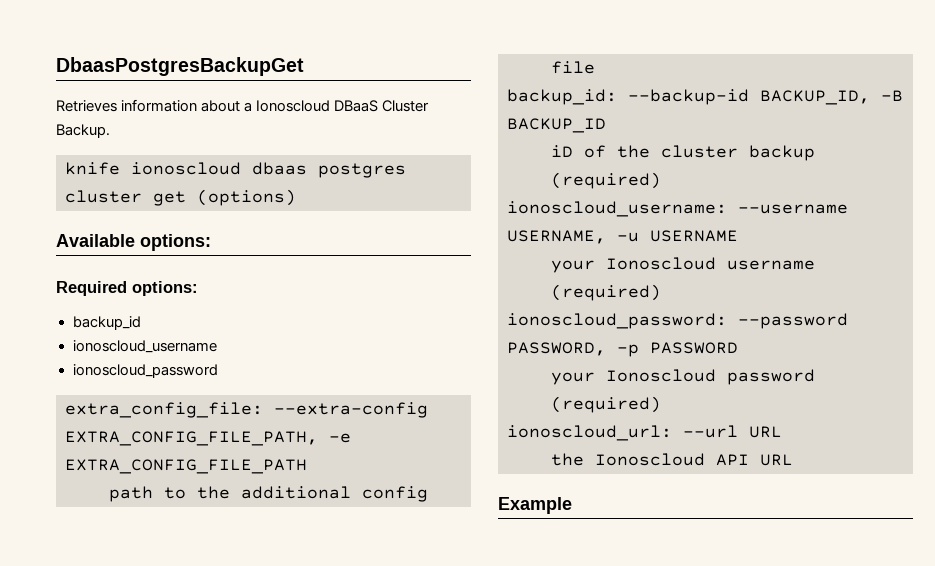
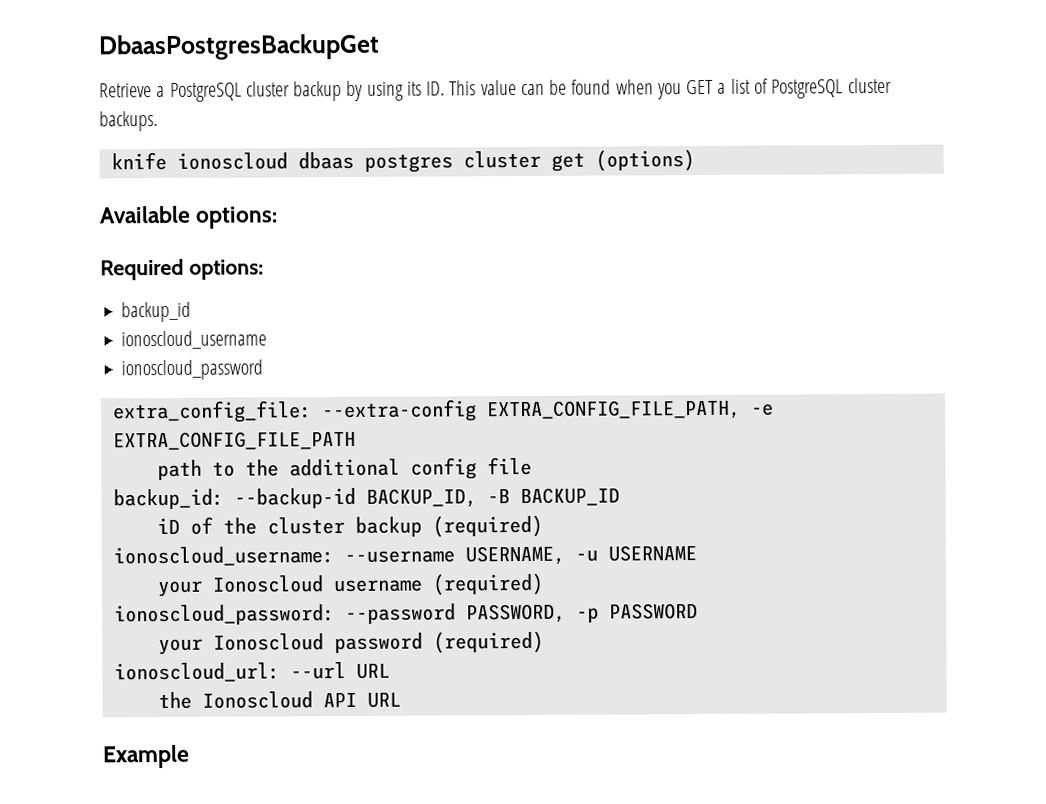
[56,99,430,112] [56,124,110,138] Retrieves information about a Ionoscloud DBaaS Cluster Backup. -> [99,77,892,102] [99,111,158,132] Retrieve a PostgreSQL cluster backup by using its ID. This value can be found when you GET a list of PostgreSQL cluster backups.

